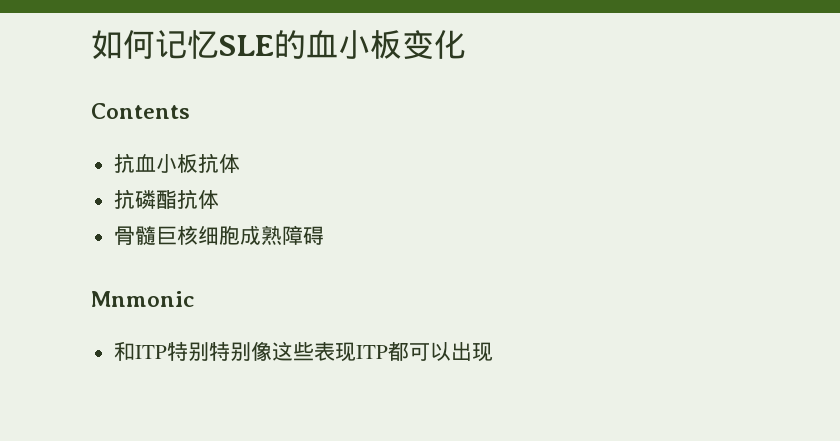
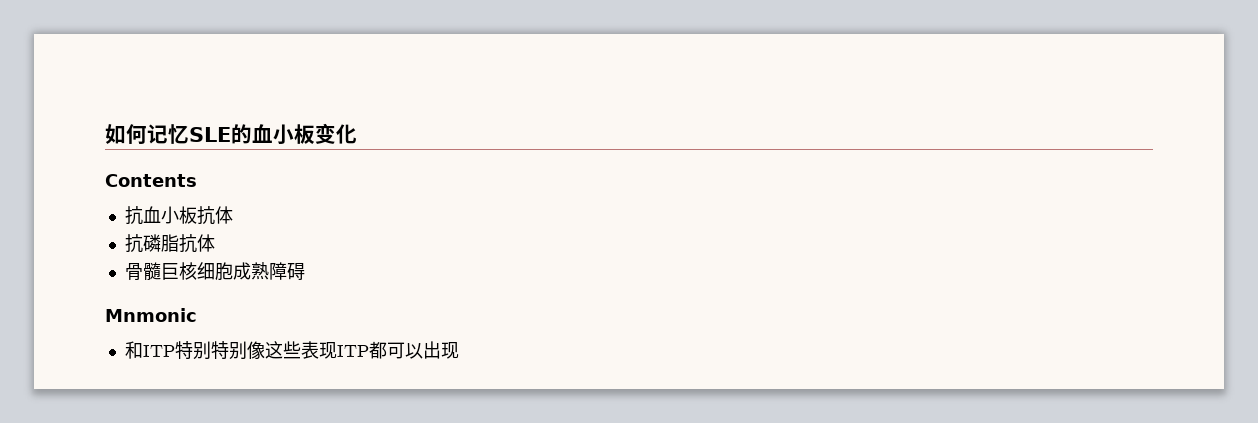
[156,190,178,209] 酯 -> [160,234,179,252] 脂

